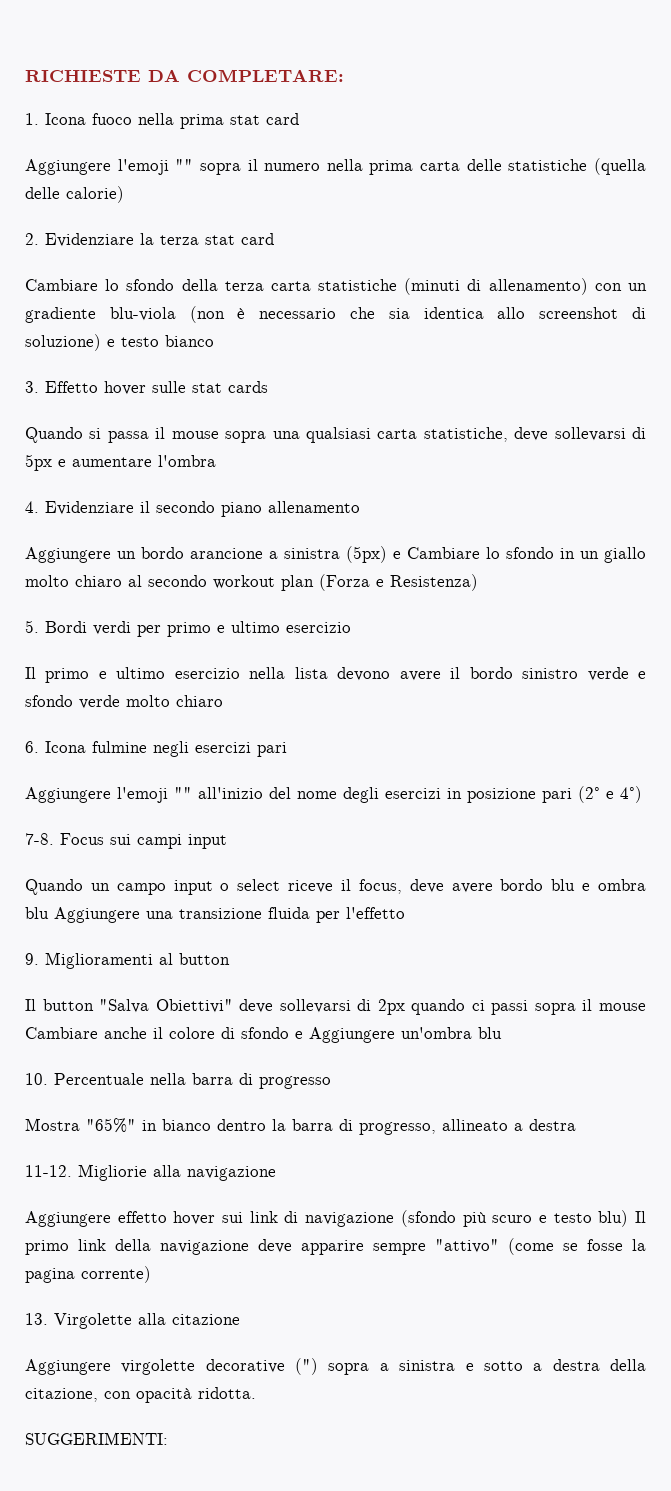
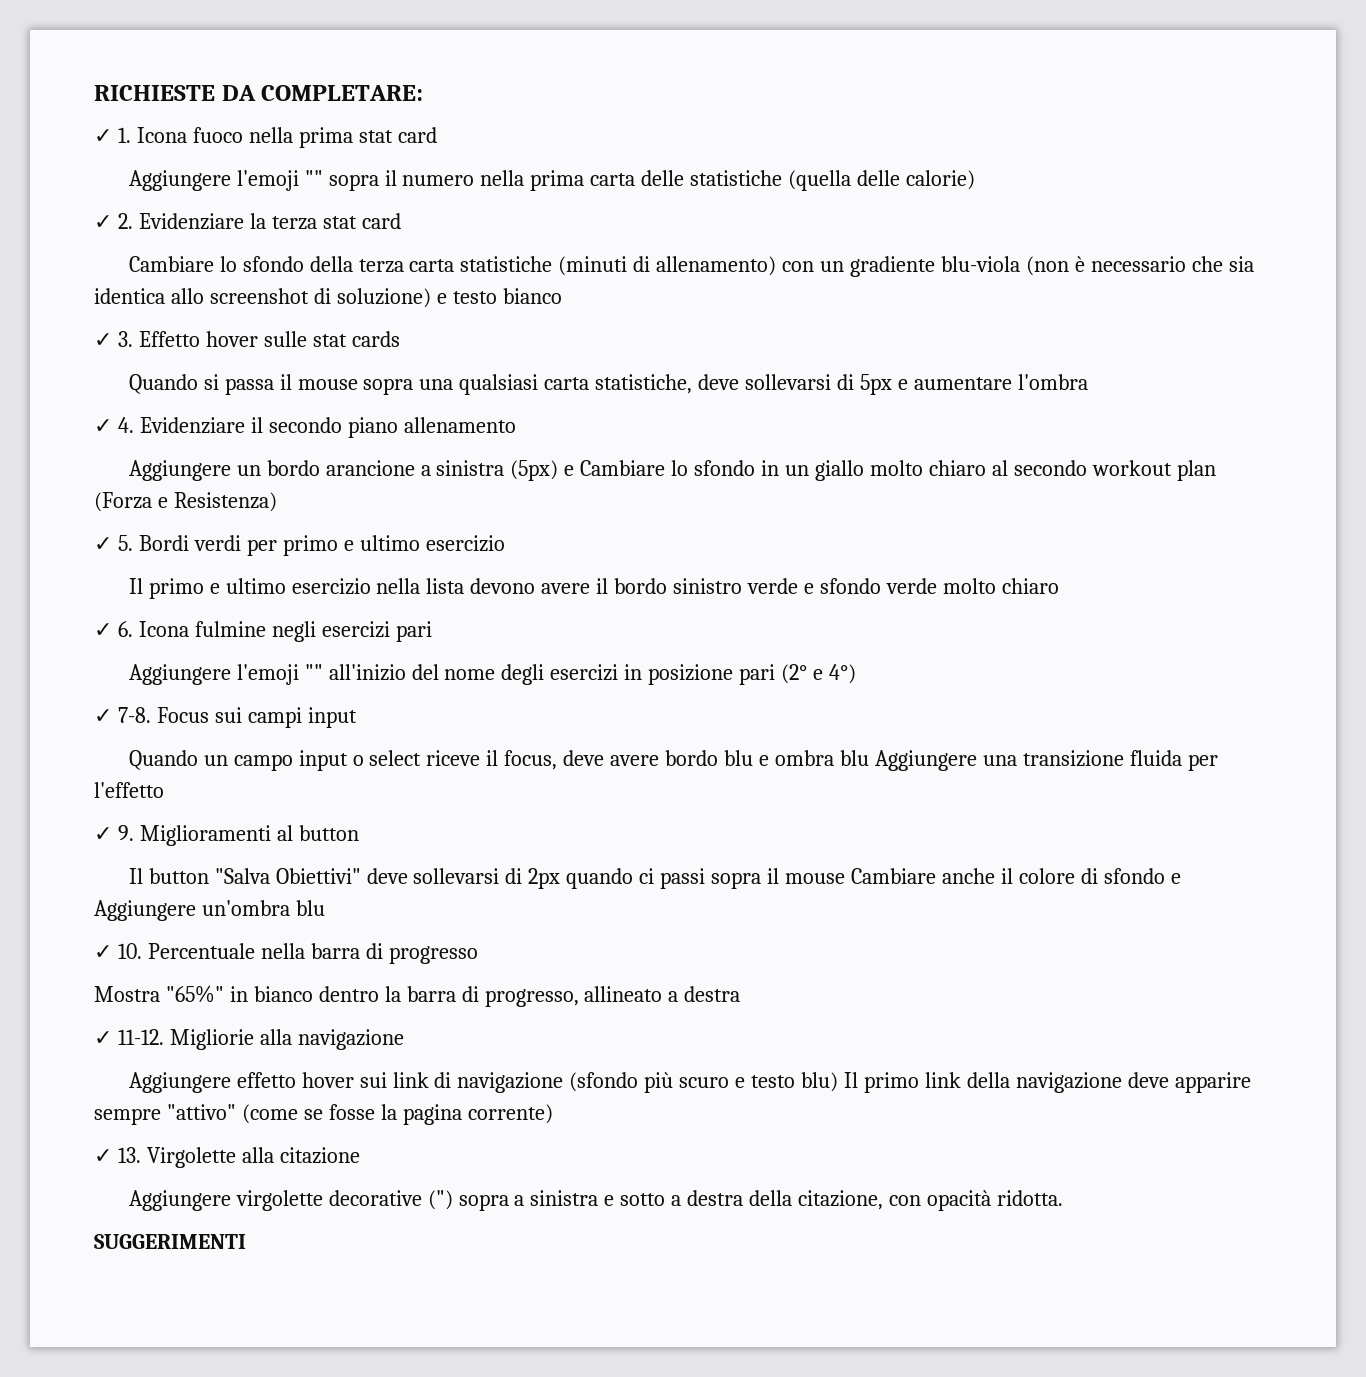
(344, 75) none -> [94,129,112,143] ✓
(124, 194) none -> [94,215,112,229] ✓
(214, 341) none -> [94,333,112,347] ✓
(216, 461) none -> [94,419,112,433] ✓
(478, 582) none -> [94,537,112,551] ✓
(223, 701) none -> [94,623,112,637] ✓
(642, 794) none -> [94,709,112,723] ✓
(405, 913) none -> [94,827,112,841] ✓
(502, 1033) none -> [94,945,112,959] ✓
(576, 1125) none -> [94,1031,112,1045] ✓
(151, 1274) none -> [94,1149,112,1163] ✓
[25,1432,168,1445] SUGGERIMENTI: -> [94,1234,246,1249] SUGGERIMENTI

